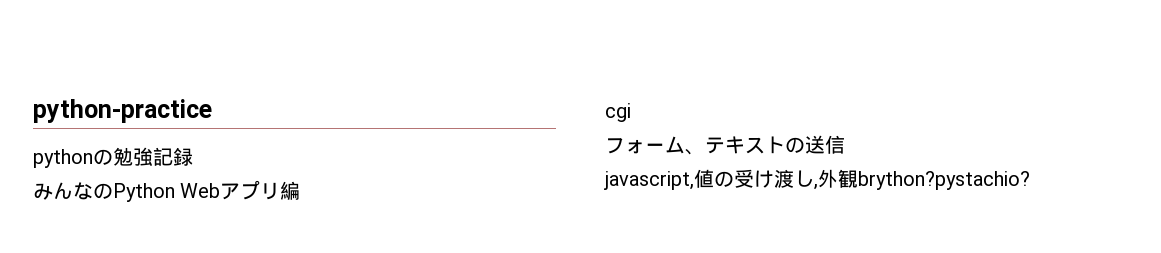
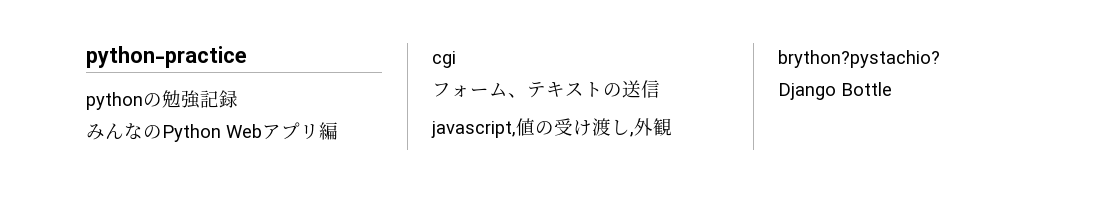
(1030, 180) none -> [778,82,892,100] // Django Bottle

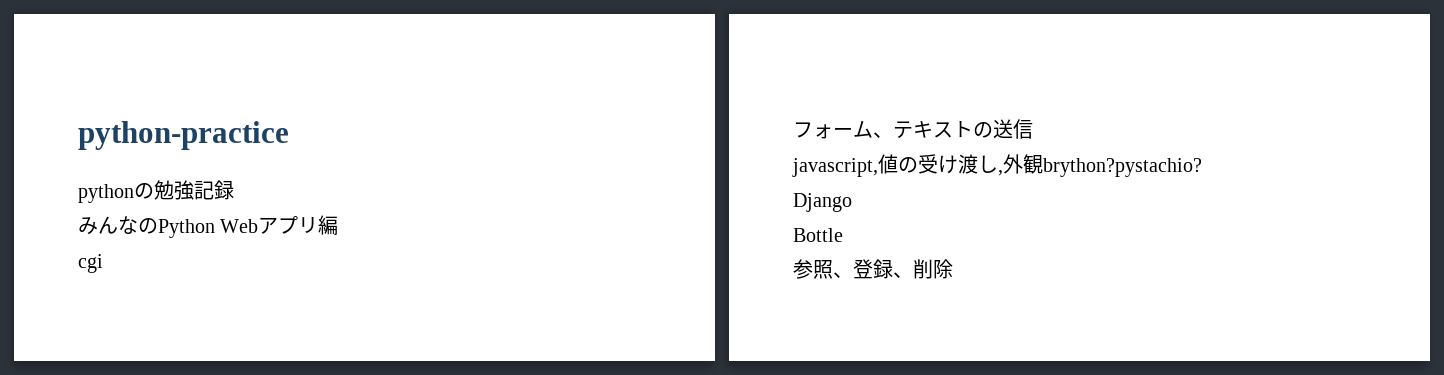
(836, 91) none -> (852, 202) //
(892, 89) none -> [793,259,953,279] // 参照、登録、削除

